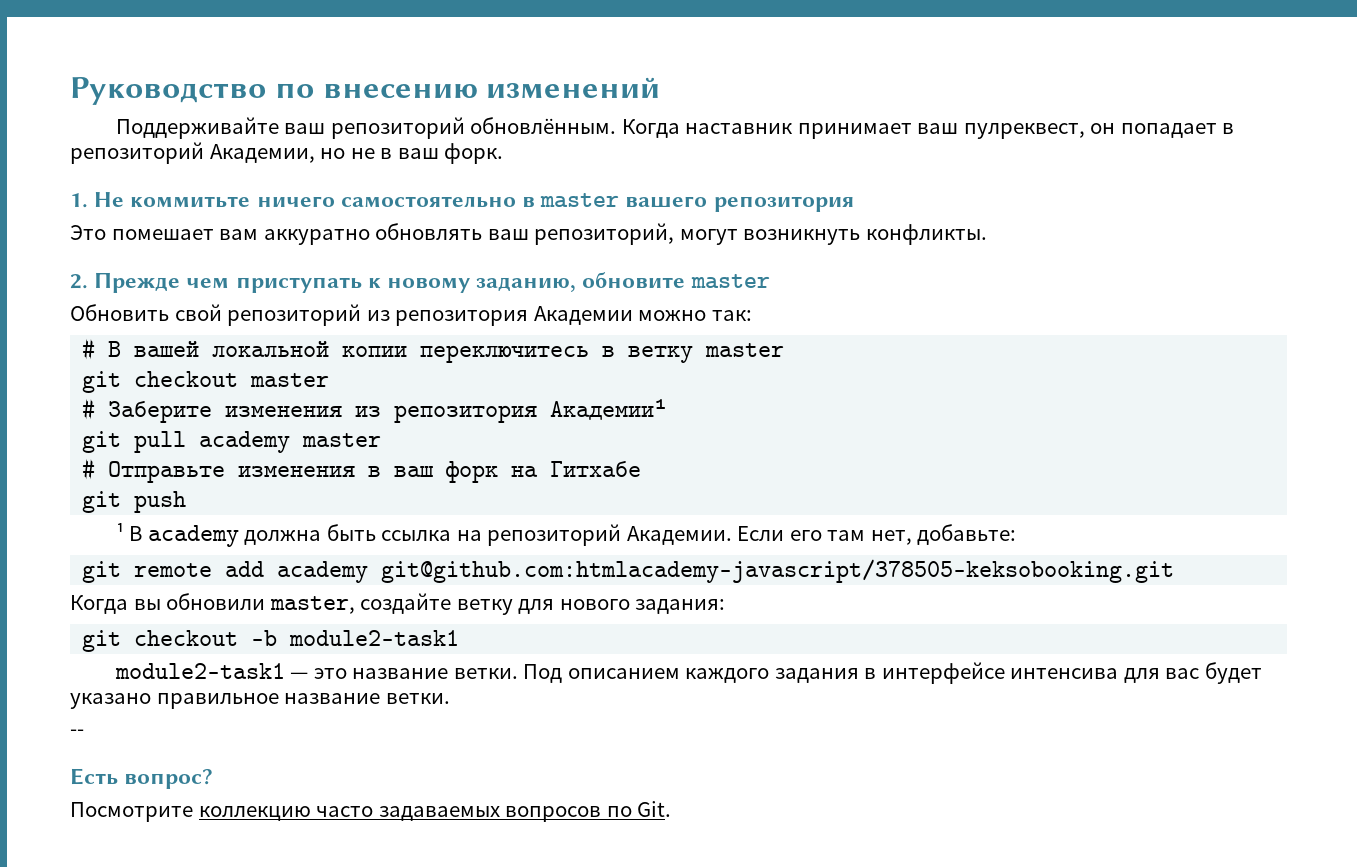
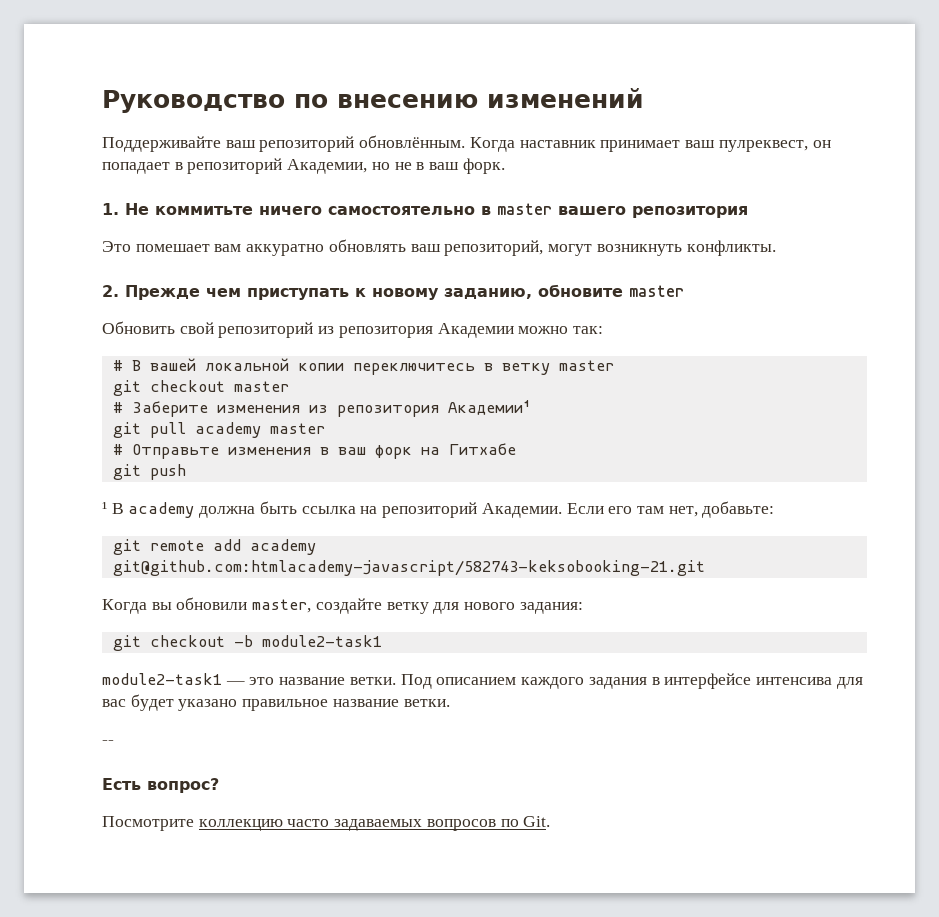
[381,559,1175,583] git@github.com:htmlacademy-javascript/378505-keksobooking.git -> [112,560,705,576] git@github.com:htmlacademy-javascript/582743-keksobooking-21.git

